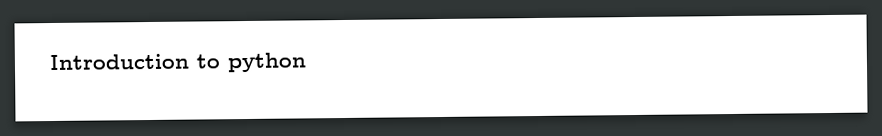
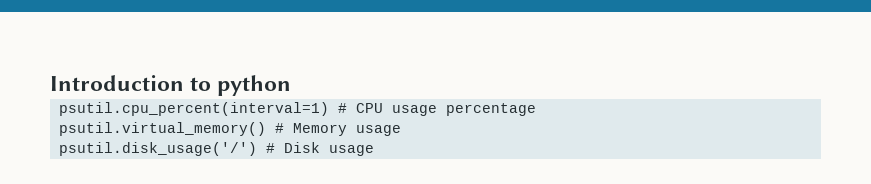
(307, 62) none -> [58,102,536,116] [58,122,401,136] [58,142,374,156] // psutil.cpu_percent(interval=1) # CPU usage percentage // psutil.virtual_memory() # Memory usage // psutil.disk_usage('/') # Disk usage

